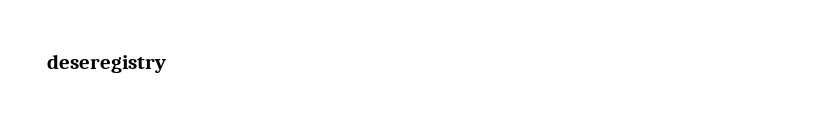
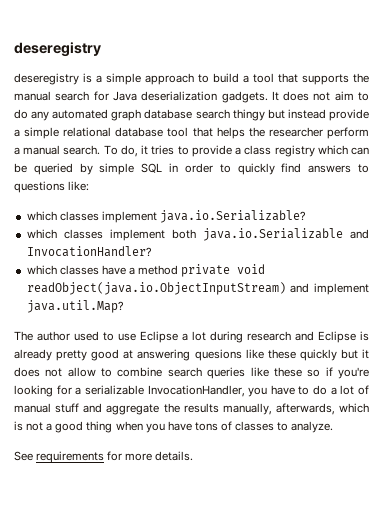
[47,54,166,73] deseregistry -> [14,42,101,57] [14,73,369,85] [14,91,370,103] [14,109,369,121] [14,127,369,139] [14,145,369,157] [14,163,369,175] [14,181,90,193] [26,210,306,223] [26,228,370,241] [26,246,152,257] [26,264,266,277] [26,282,369,295] [26,300,124,313] [14,331,369,343] [14,349,369,361] [14,367,370,379] [14,385,369,397] [14,403,369,415] [14,421,334,433] [14,451,194,463] deseregistry // deseregistry is a simple approach to build a tool that supports the manual search for Java deserialization gadgets. It does not aim to do any automated graph database search thingy but instead provide a simple relational database tool that helps the researcher perform a manual search. To do, it tries to provide a class registry which can be queried by simple SQL in order to quickly find answers to questions like: // which classes implement java.io.Serializable? // which classes implement both java.io.Serializable and InvocationHandler? // which classes have a method private void readObject(java.io.ObjectInputStream) and implement java.util.Map? // The author used to use Eclipse a lot during research and Eclipse is already pretty good at answering quesions like these quickly but it does not allow to combine search queries like these so if you're looking for a serializable InvocationHandler, you have to do a lot of manual stuff and aggregate the results manually, afterwards, which is not a good thing when you have tons of classes to analyze. // See requirements for more details.

